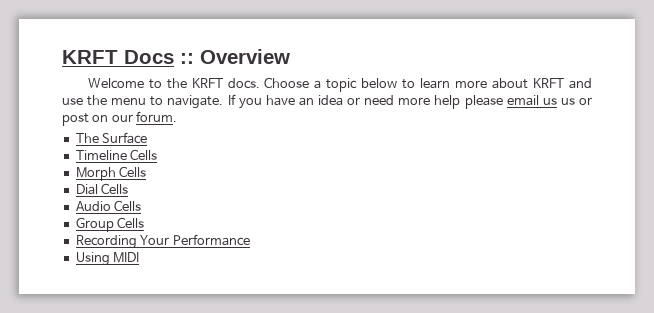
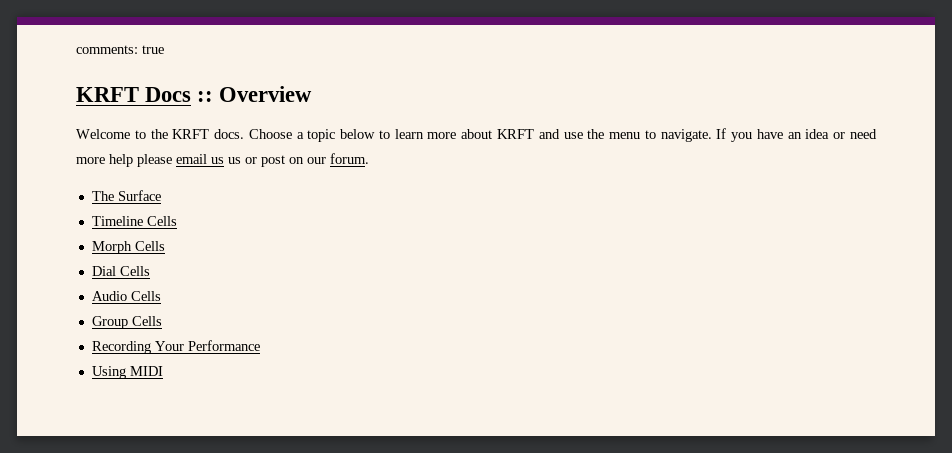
(62, 57) none -> [76,45,164,54] comments: true //

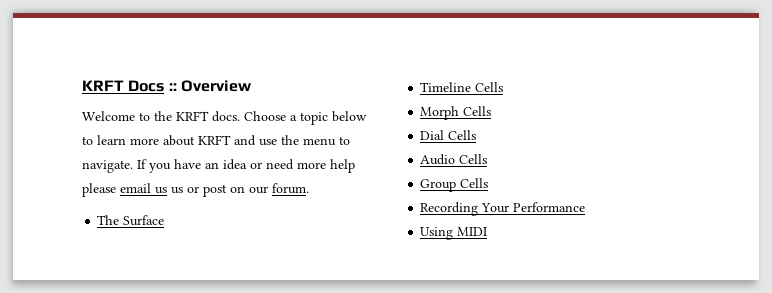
[76,45,164,54] comments: true // -> (82, 85) none

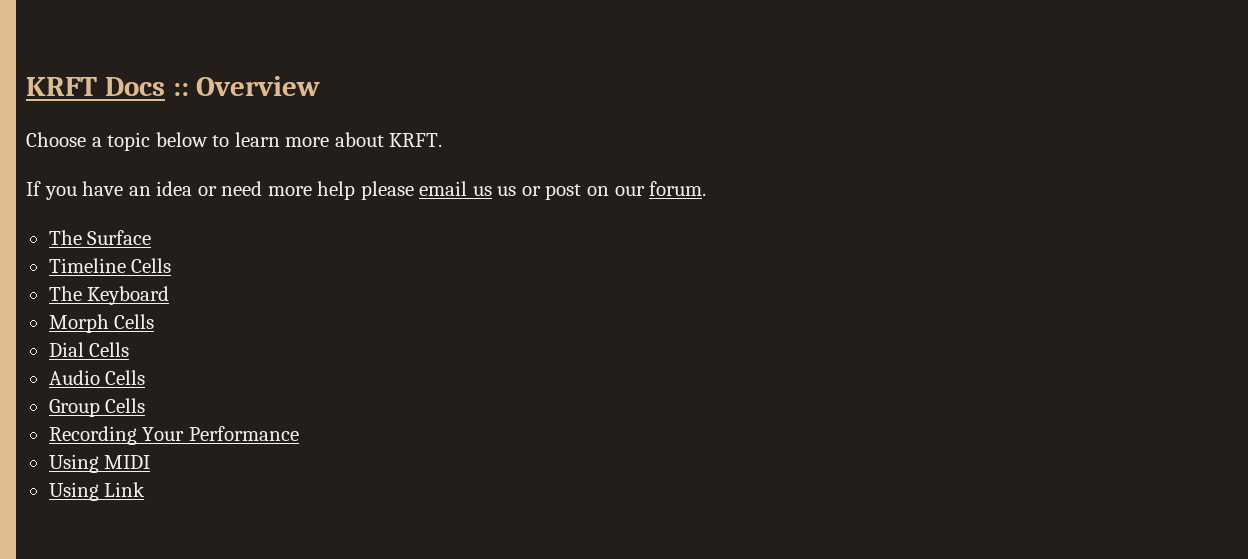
[82,111,240,122] Welcome to the KRFT docs. -> (321, 86) none
[198,135,350,146] [82,160,133,173] KRFT and use the menu to navigate. -> [389,133,443,147] KRFT. //
(504, 87) none -> [48,286,170,305] // The Keyboard
(488, 231) none -> [48,482,146,501] // Using Link

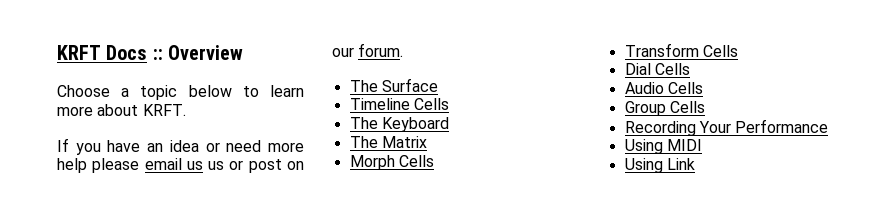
(170, 295) none -> [349,136,427,148] // The Matrix
(155, 321) none -> [624,43,738,57] // Transform Cells

